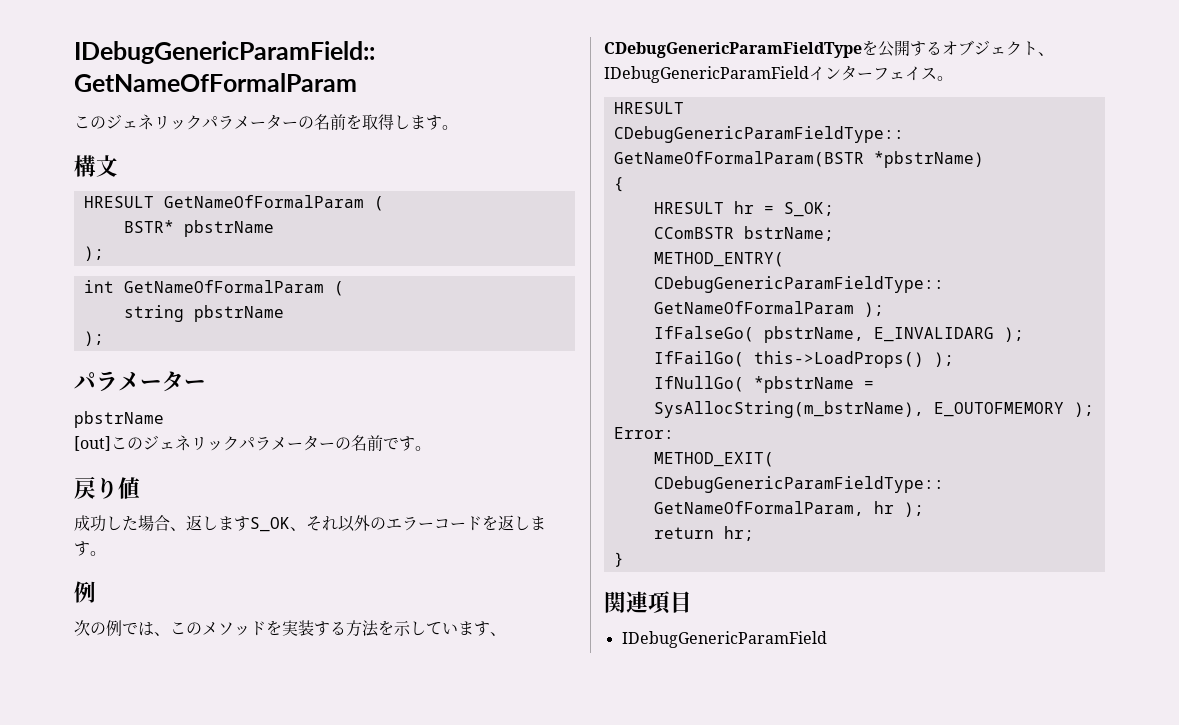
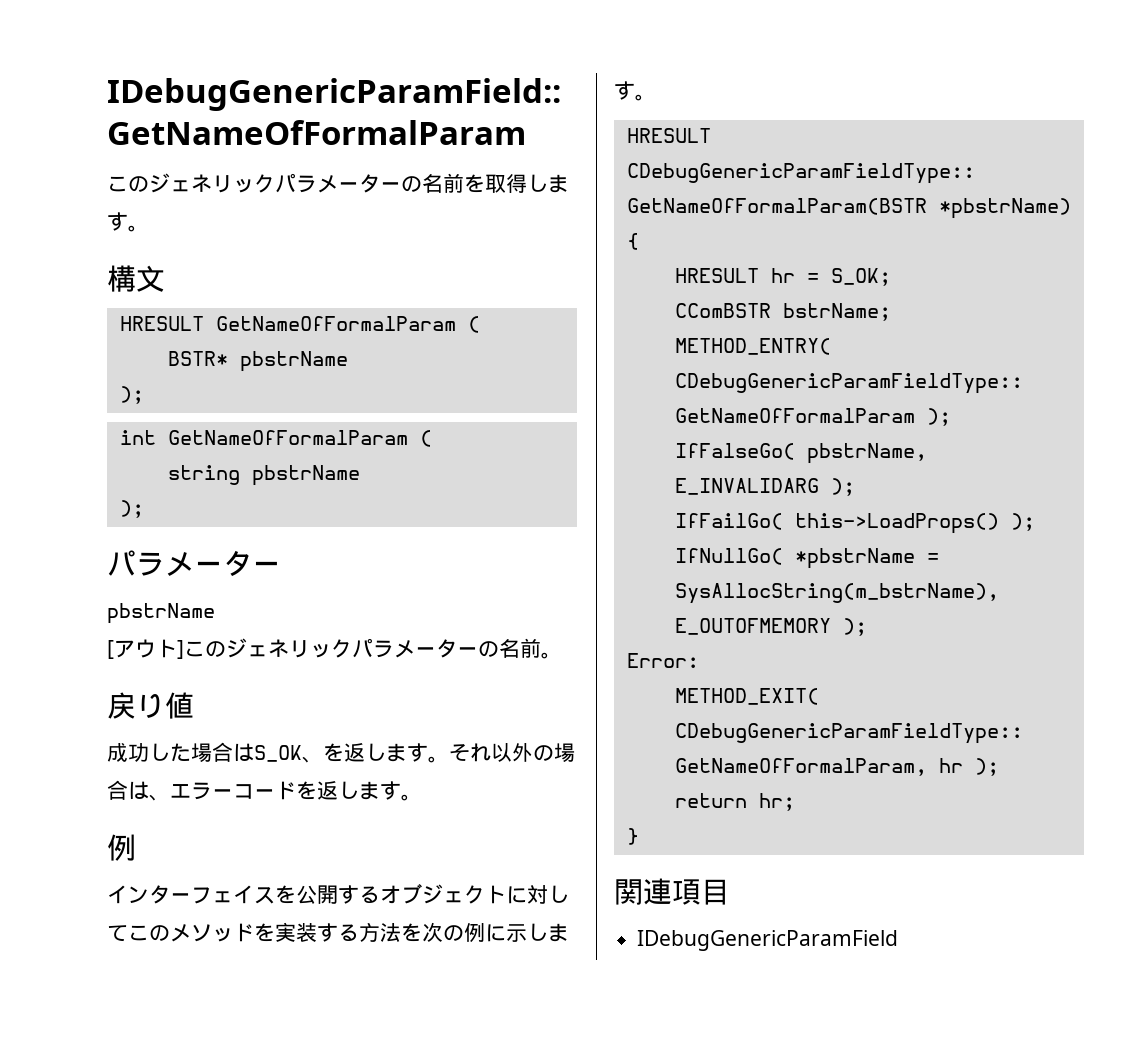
[74,435,415,451] [out]このジェネリックパラメーターの名前です -> [107,638,541,659] [アウト]このジェネリックパラメーターの名前
[170,515,306,532] 、返しますS_OK、 -> [233,743,449,763] はS_OK、を返します。
(386, 523) none -> [554,743,575,763] [107,780,170,801] 場合は、
[74,620,170,636] 次の例では、 -> [107,884,569,904] [107,925,128,942] インターフェイスを公開するオブジェクトに対して
[394,620,506,636] [604,40,1054,58] [604,65,937,83] 示しています、CDebugGenericParamFieldTypeを公開するオブジェクト、IDebugGenericParamFieldインターフェイス -> [422,922,569,943] [614,81,635,100] 次の例に示します

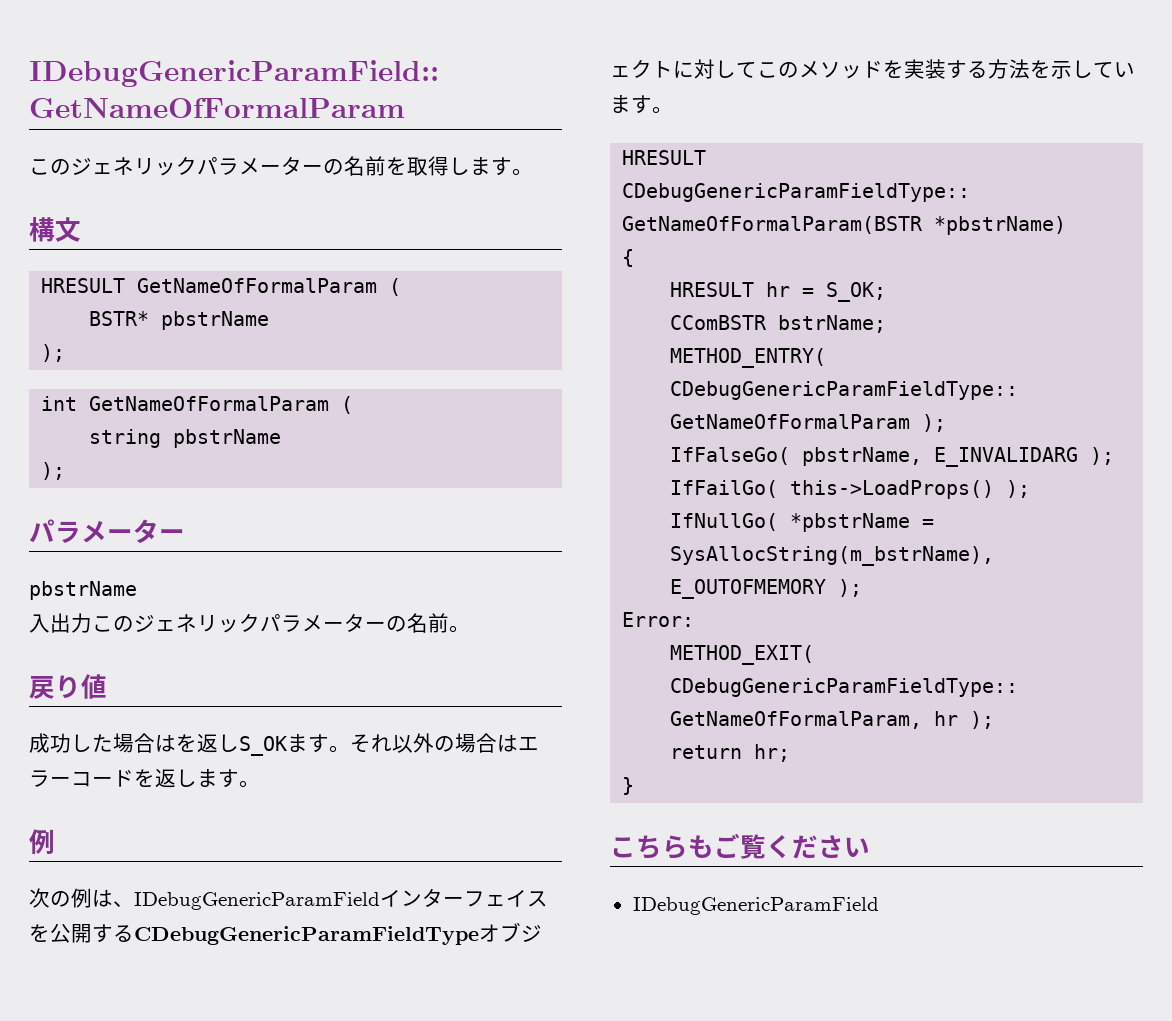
[107,639,184,659] [アウト] -> [29,613,92,633] 入出力
[254,743,386,763] S_OK、を返し -> [176,733,287,756] を返しS_OK
[149,794,170,801] 、 -> (518, 743) none
(136, 847) none -> [29,888,380,910] 次の例は、IDebugGenericParamField
(380, 894) none -> [134,926,479,945] CDebugGenericParamFieldType
[422,922,548,943] 次の例に示し -> [1051,60,1135,79] 示してい
[614,878,730,905] 関連項目 -> [610,833,870,859] こちらもご覧ください

